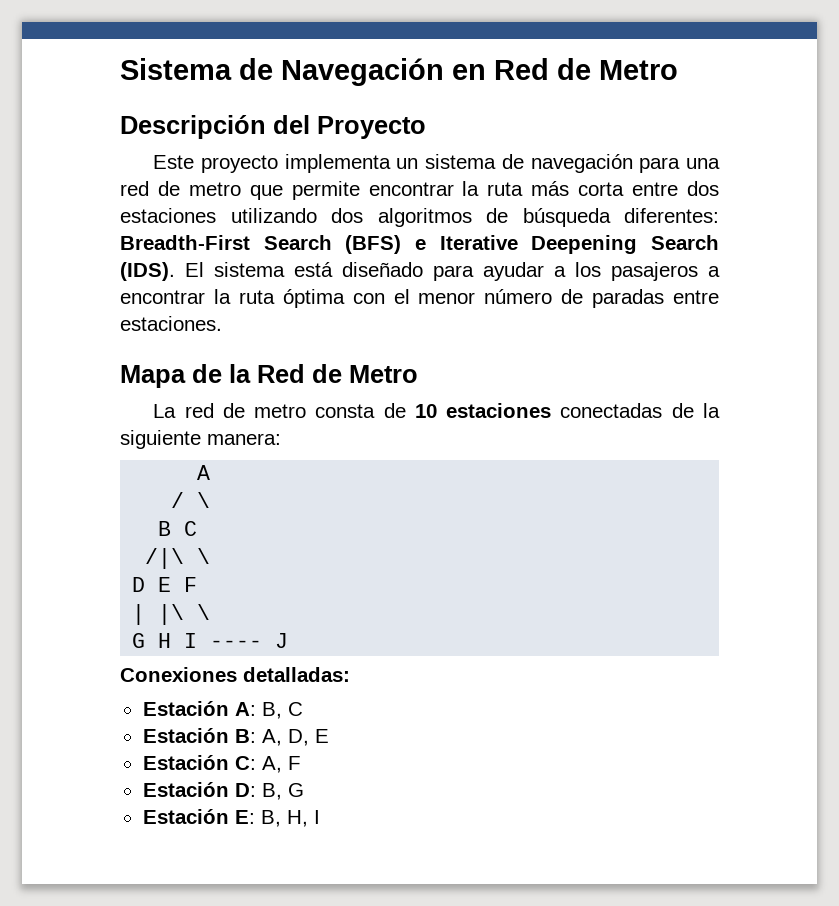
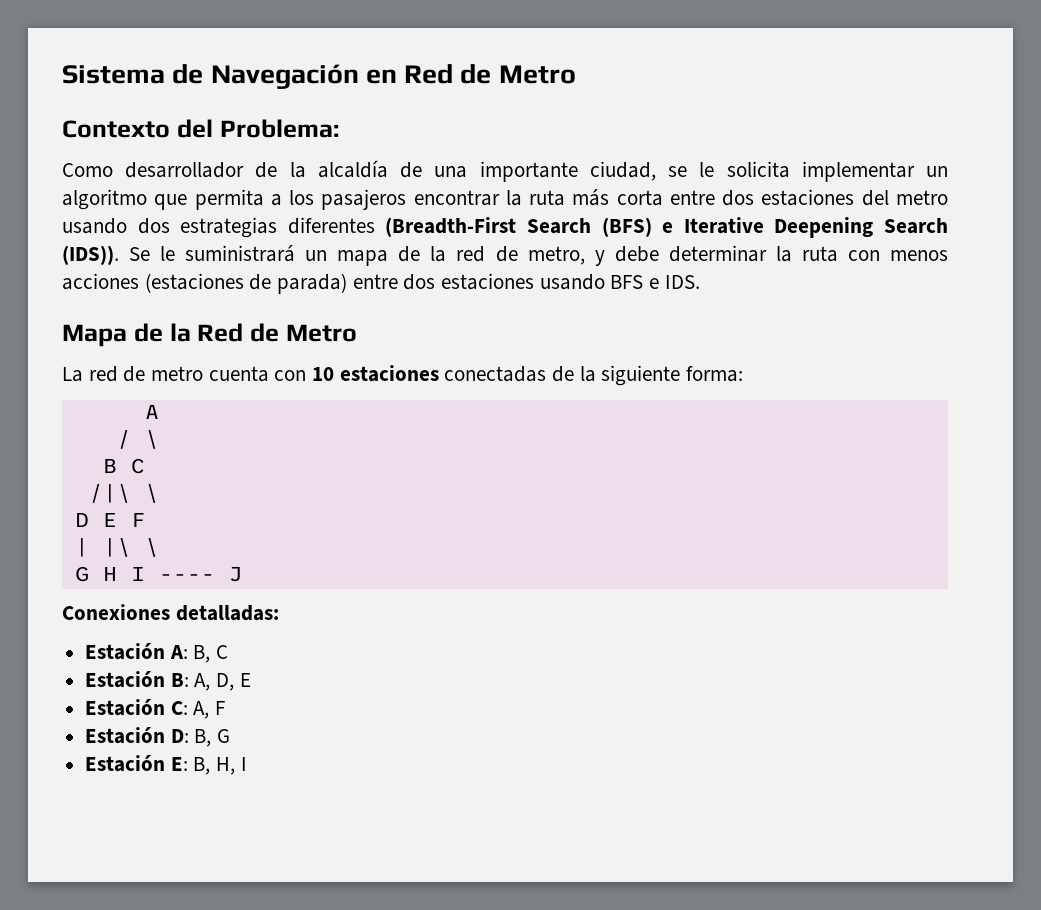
[120,115,426,139] [153,154,720,173] [120,181,360,200] Descripción del Proyecto // Este proyecto implementa un sistema de navegación para una red de metro que permite -> [62,119,339,138] [62,160,949,182] [62,189,407,210] Contexto del Problema: // Como desarrollador de la alcaldía de una importante ciudad, se le solicita implementar un algoritmo que permita a los pasajeros
[230,208,719,227] [120,235,250,250] utilizando dos algoritmos de búsqueda diferentes: Breadth-First -> [861,190,948,206] [62,217,517,238] del metro usando dos estrategias diferentes (Breadth-First
[120,262,720,281] [120,289,719,308] [120,316,222,331] (IDS). El sistema está diseñado para ayudar a los pasajeros a encontrar la ruta óptima con el menor número de paradas entre estaciones. -> [62,245,948,266] [62,273,700,294] (IDS)). Se le suministrará un mapa de la red de metro, y debe determinar la ruta con menos acciones (estaciones de parada) entre dos estaciones usando BFS e IDS.
[315,403,406,418] consta de -> [208,366,307,382] cuenta con
[207,433,281,445] manera: -> [686,366,744,382] forma:

